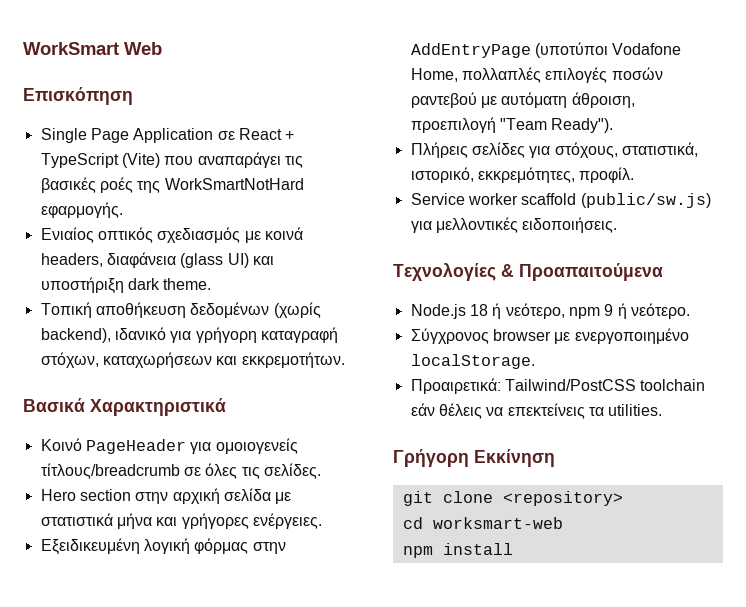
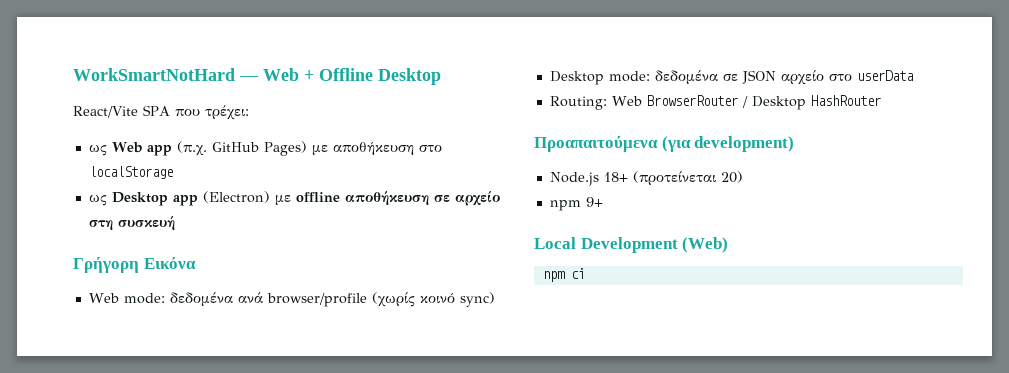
[23,42,162,55] [23,87,133,105] [40,128,295,143] [40,152,303,168] [40,177,304,193] [40,202,123,218] [40,227,303,243] [40,252,274,268] [40,277,212,294] [40,302,321,318] [40,327,338,343] [40,352,345,368] [23,398,226,416] [40,438,298,454] [40,463,321,479] [40,488,292,504] [40,513,322,529] [40,538,286,555] [410,42,682,58] [410,67,663,83] [410,92,635,108] [410,117,614,133] [410,142,698,158] [410,167,635,183] [410,193,711,208] [410,217,618,233] [393,263,514,281] WorkSmart Web // Επισκόπηση // Single Page Application σε React + TypeScript (Vite) που αναπαράγει τις βασικές ροές της WorkSmartNotHard εφαρμογής. // Ενιαίος οπτικός σχεδιασμός με κοινά headers, διαφάνεια (glass UI) και υποστήριξη dark theme. // Τοπική αποθήκευση δεδομένων (χωρίς backend), ιδανικό για γρήγορη καταγραφή στόχων, καταχωρήσεων και εκκρεμοτήτων. // Βασικά Χαρακτηριστικά // Κοινό PageHeader για ομοιογενείς τίτλους/breadcrumb σε όλες τις σελίδες. // Hero section στην αρχική σελίδα με στατιστικά μήνα και γρήγορες ενέργειες. // Εξειδικευμένη λογική φόρμας στην AddEntryPage (υποτύποι Vodafone Home, πολλαπλές επιλογές ποσών ραντεβού με αυτόματη άθροιση, προεπιλογή "Team Ready"). // Πλήρεις σελίδες για στόχους, στατιστικά, ιστορικό, εκκρεμότητες, προφίλ. // Service worker scaffold (public/sw.js) για μελλοντικές ειδοποιήσεις. // Τεχνολογίες & -> [73,68,441,85] [73,105,249,120] [88,141,442,156] [88,166,173,179] [88,191,500,206] [88,216,175,230] [73,257,196,273] [88,292,495,307] [549,70,913,85] [549,95,881,110] WorkSmartNotHard — Web + Offline Desktop // React/Vite SPA που τρέχει: // ως Web app (π.χ. GitHub Pages) με αποθήκευση στο localStorage // ως Desktop app (Electron) με offline αποθήκευση σε αρχείο στη συσκευή // Γρήγορη Εικόνα // Web mode: δεδομένα ανά browser/profile (χωρίς κοινό sync) // Desktop mode: δεδομένα σε JSON αρχείο στο userData // Routing: Web BrowserRouter / Desktop HashRouter //
(663, 272) none -> [661,136,795,152] (για development)
[469,303,690,319] [410,328,689,344] [410,354,535,369] [410,378,706,394] [410,403,663,419] [393,449,555,467] [402,491,623,506] [402,517,563,529] [402,543,513,558] 18 ή νεότερο, npm 9 ή νεότερο. // Σύγχρονος browser με ενεργοποιημένο localStorage. // Προαιρετικά: Tailwind/PostCSS toolchain εάν θέλεις να επεκτείνεις τα utilities. // Γρήγορη Εκκίνηση // git clone <repository> // cd worksmart-web // npm install -> [603,171,743,185] [549,197,603,211] [534,237,729,253] [542,268,585,282] 18+ (προτείνεται 20) // npm 9+ // Local Development (Web) // npm ci

